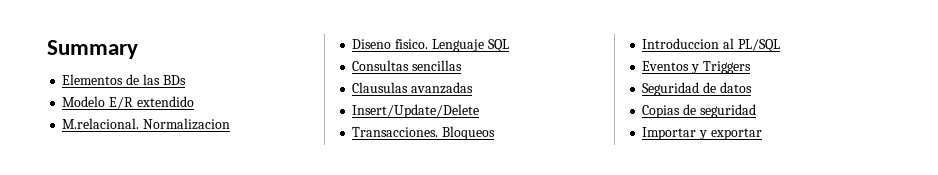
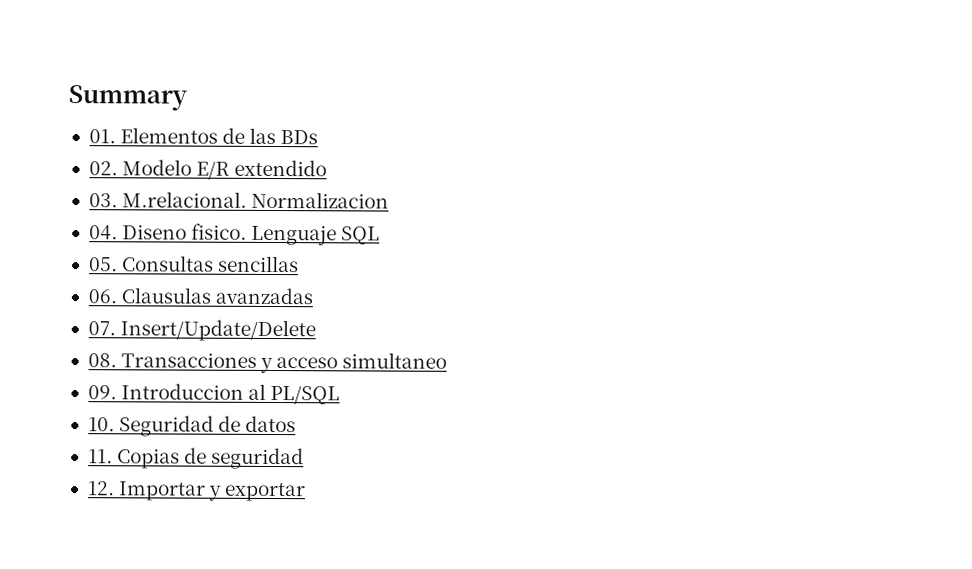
(138, 49) none -> [88,129,116,144] 01.
(186, 80) none -> [88,161,118,176] 02.
(194, 101) none -> [88,193,118,208] 03.
(231, 124) none -> [88,225,118,241] 04.
(509, 45) none -> [88,257,118,272] 05.
(463, 65) none -> [87,289,117,304] 06.
(474, 88) none -> [87,321,116,336] 07.
[352,126,496,140] Transacciones. Bloqueos // -> [87,352,448,373] [87,385,117,400] 08. Transacciones y acceso simultaneo // 09.
[642,61,751,74] Eventos y Triggers // -> [87,417,115,432] 10.
(752, 87) none -> [87,449,113,464] 11.
(756, 111) none -> [87,481,115,496] 12.

